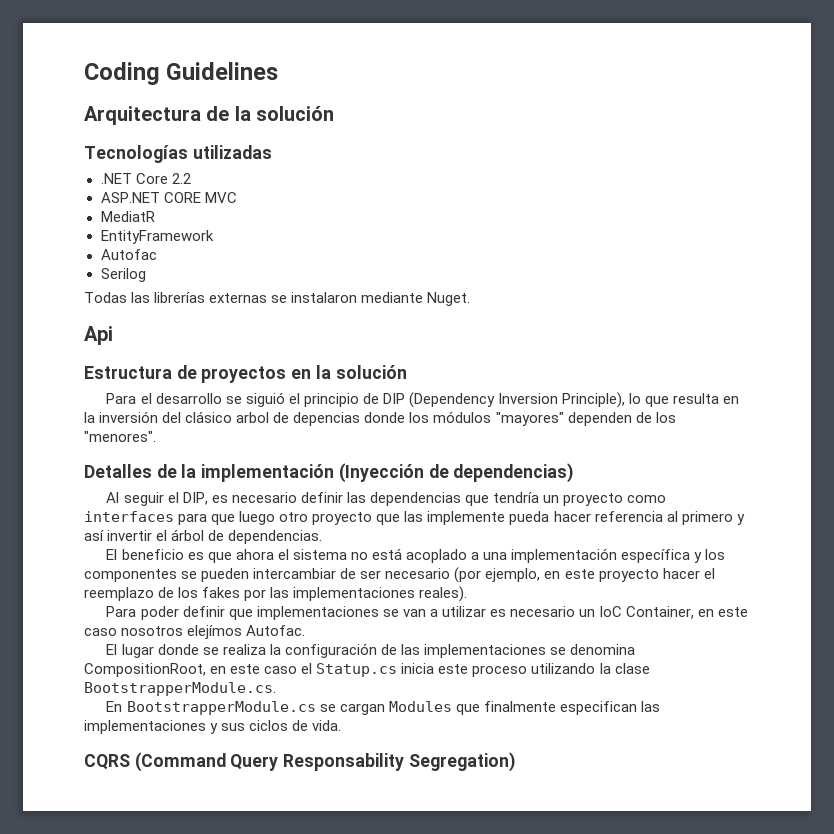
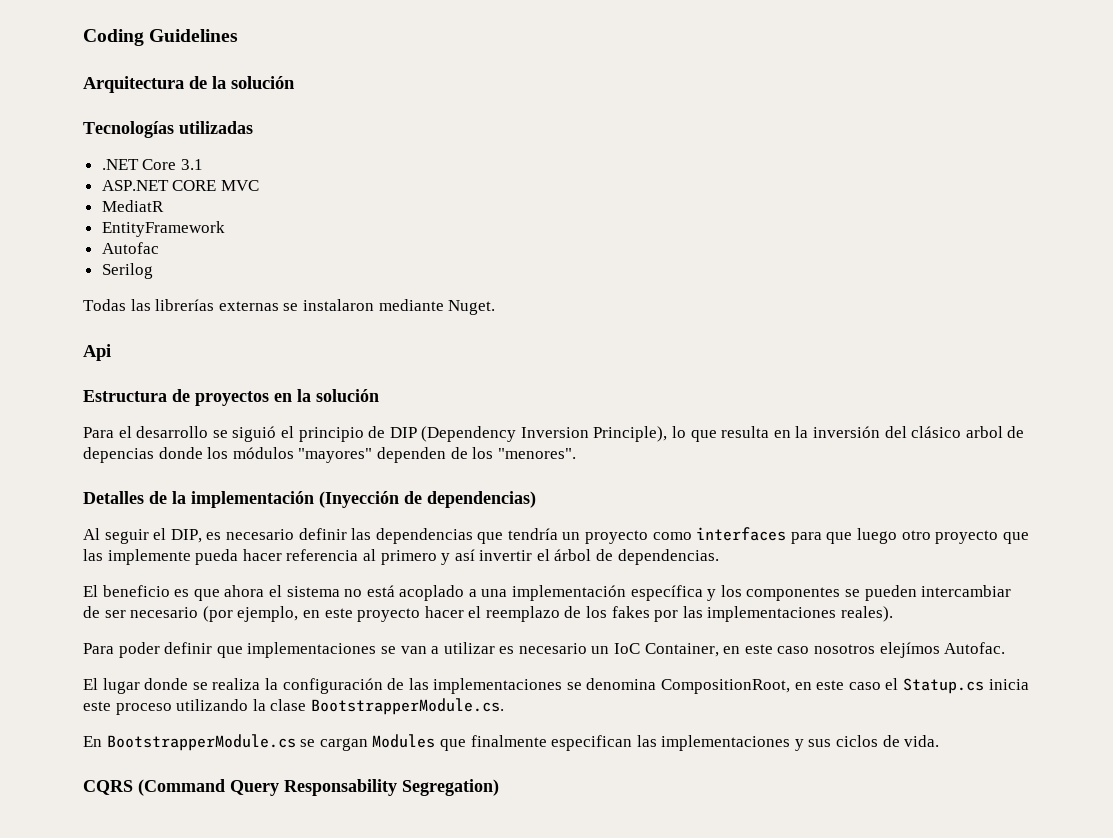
[171,173,191,184] 2.2 -> [180,159,203,170] 3.1

